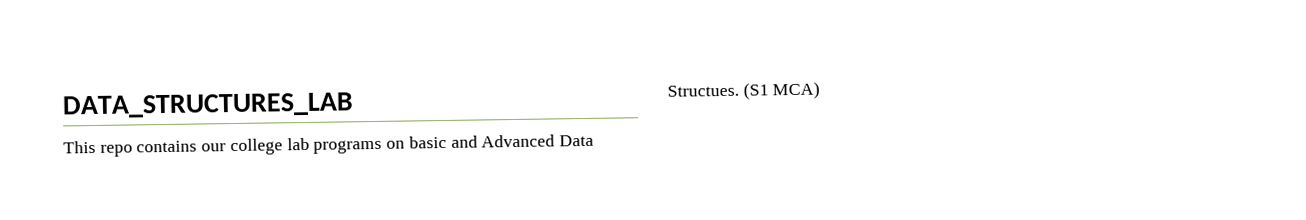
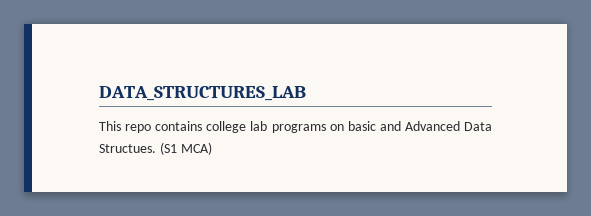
[201,143,227,152] our -> (203, 126) none

